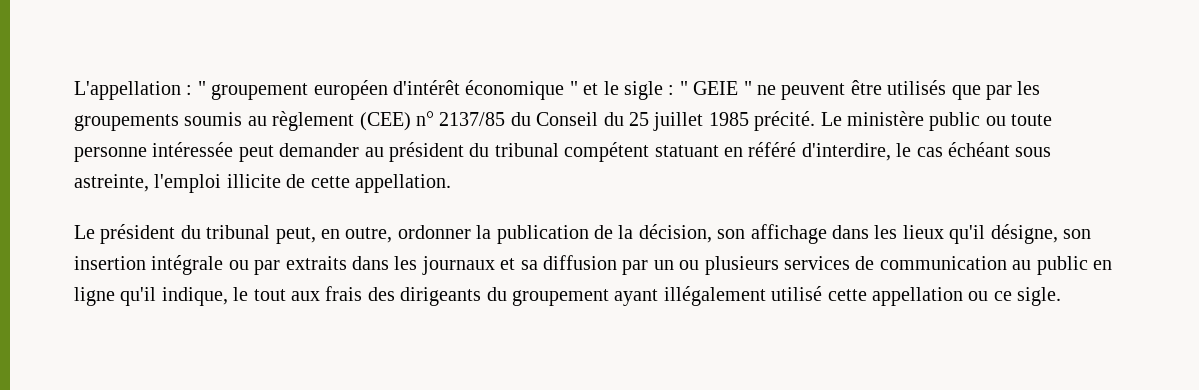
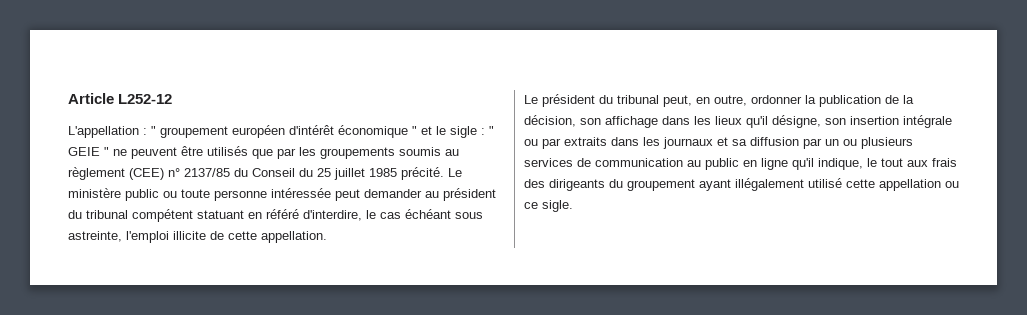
(74, 90) none -> [68,93,173,104] Article L252-12 //

